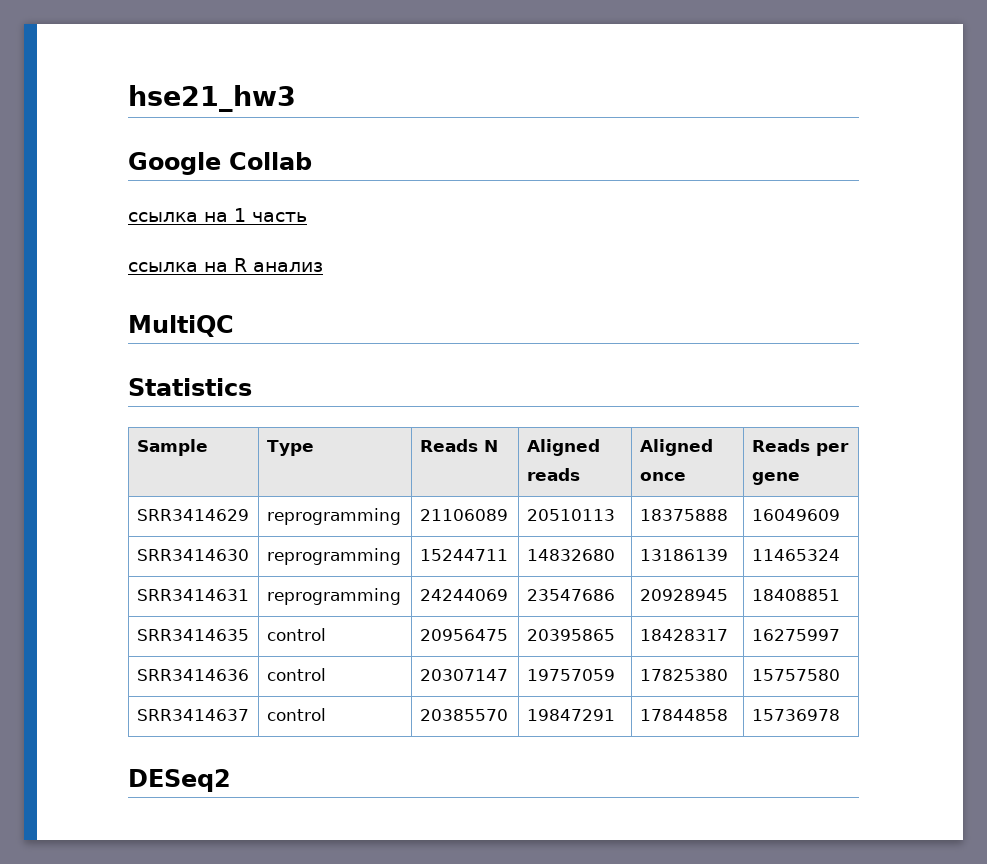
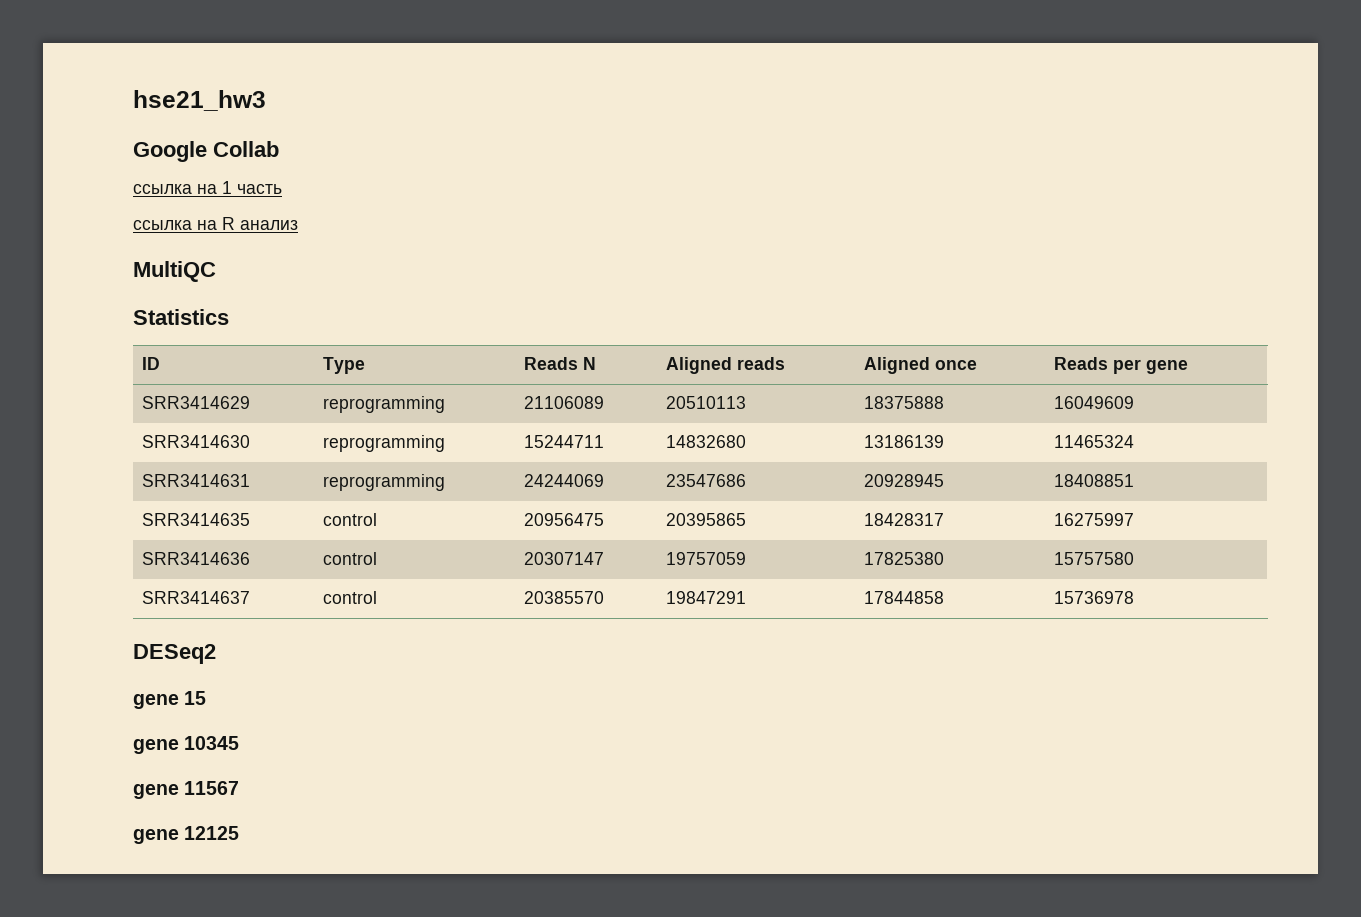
[136,439,208,456] Sample -> [142,357,161,370] ID
(231, 780) none -> [133,691,207,709] [133,736,240,754] [133,781,240,799] [133,826,240,844] // gene 15 // gene 10345 // gene 11567 // gene 12125

